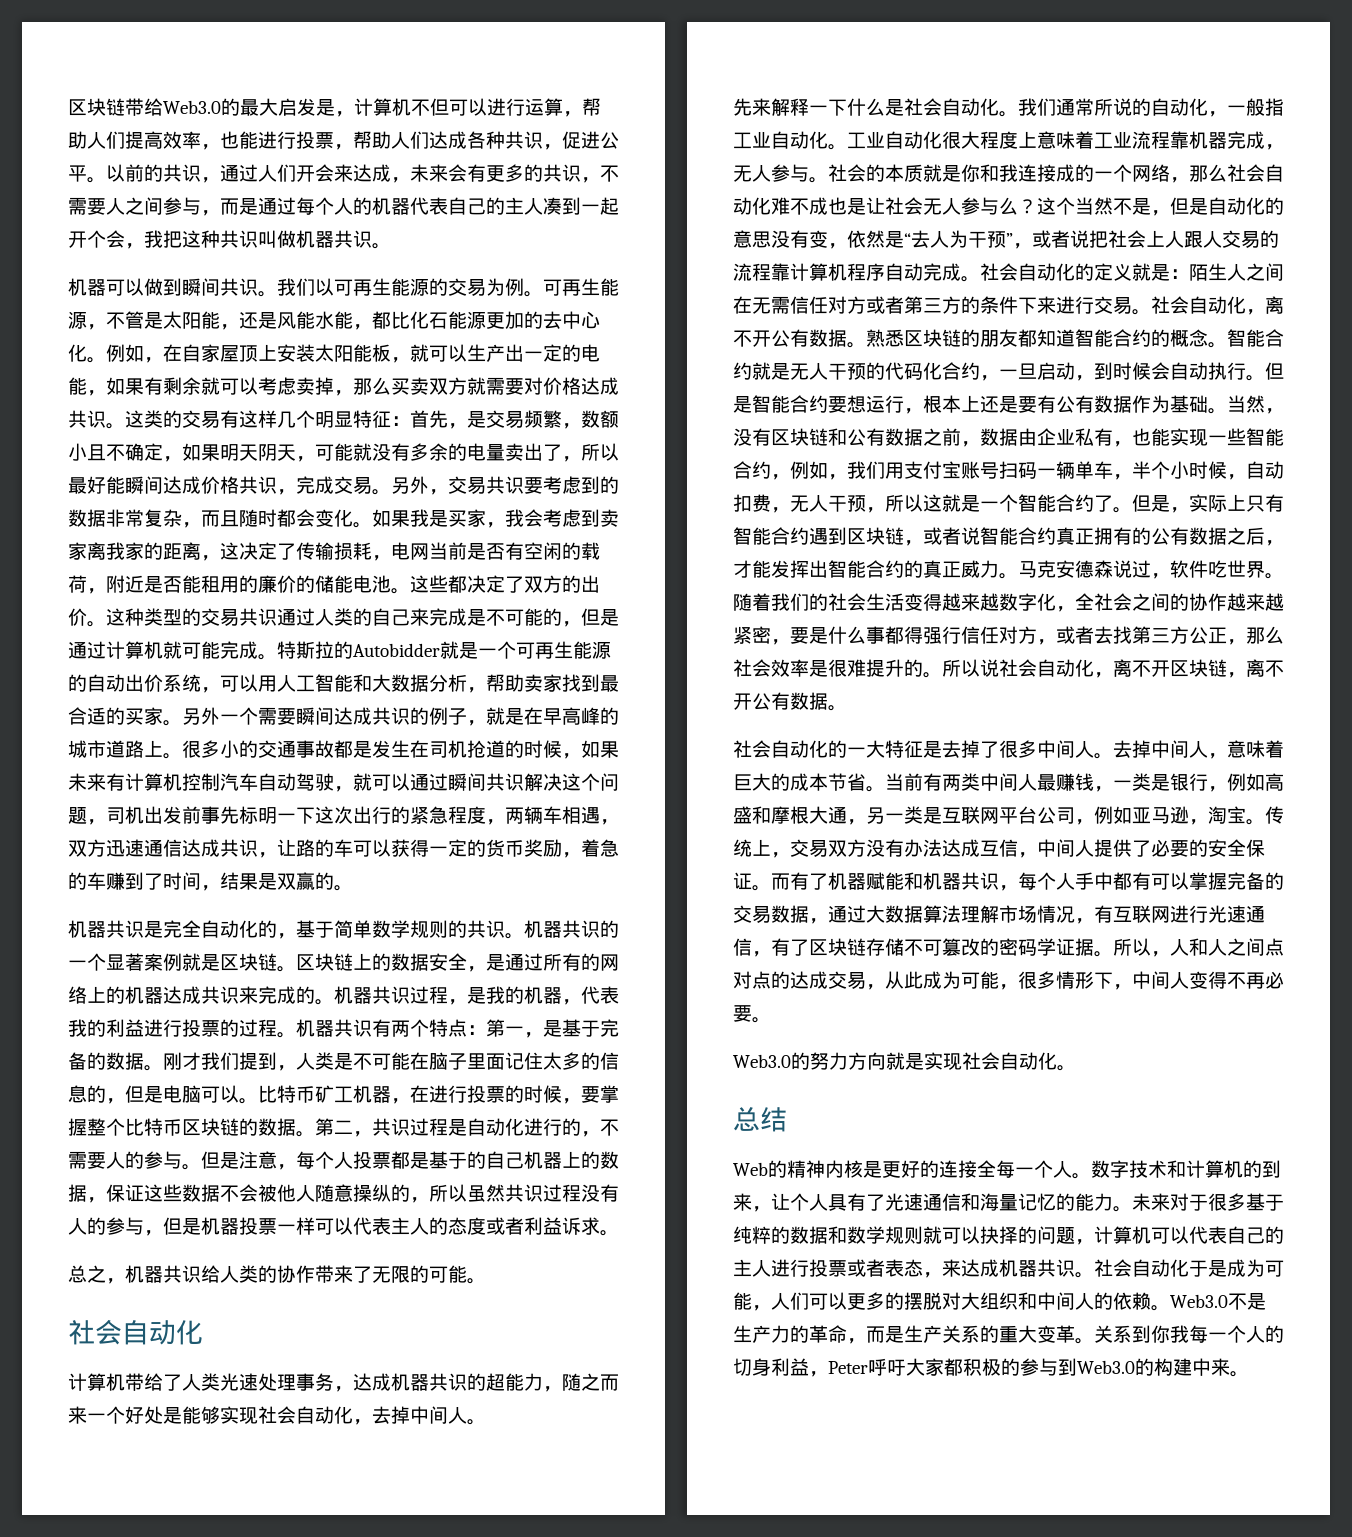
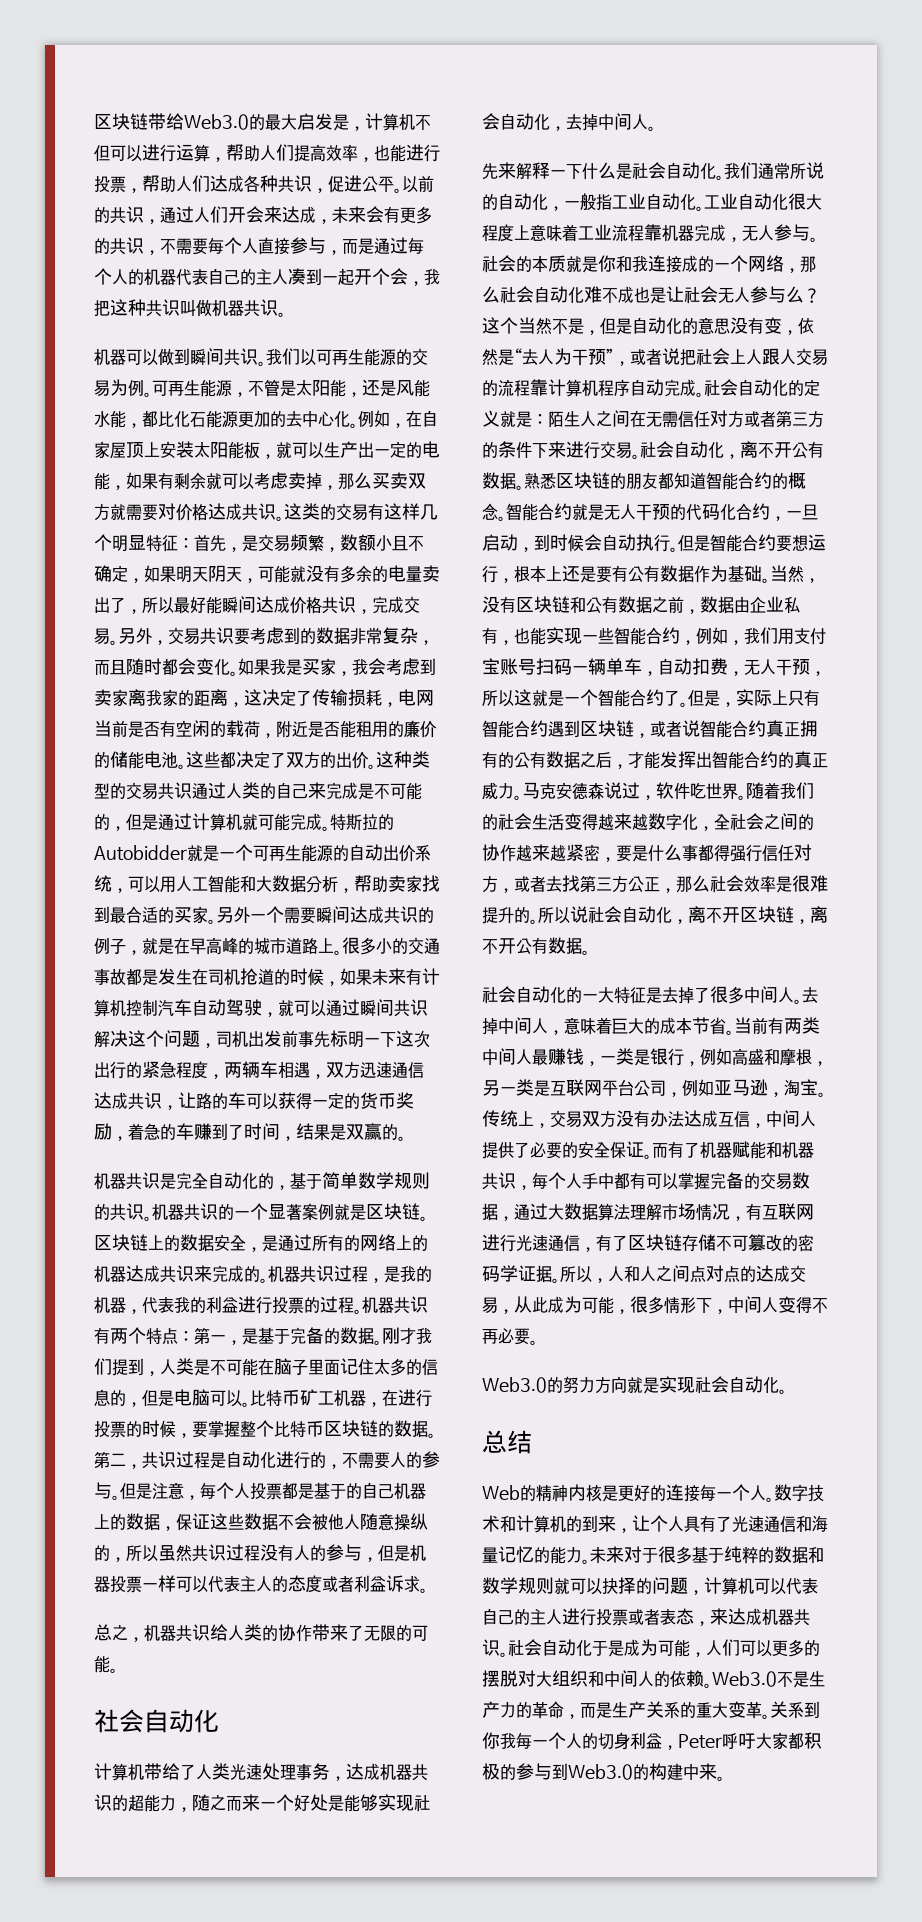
[106,197,163,215] 人之间 -> [208,237,290,255] 每个人直接
[1132,461,1246,480] 半个小时候， -> (658, 673) none
[809,806,847,824] 大通 -> (812, 1057) none
[977,1160,996,1177] 全 -> (700, 1493) none

